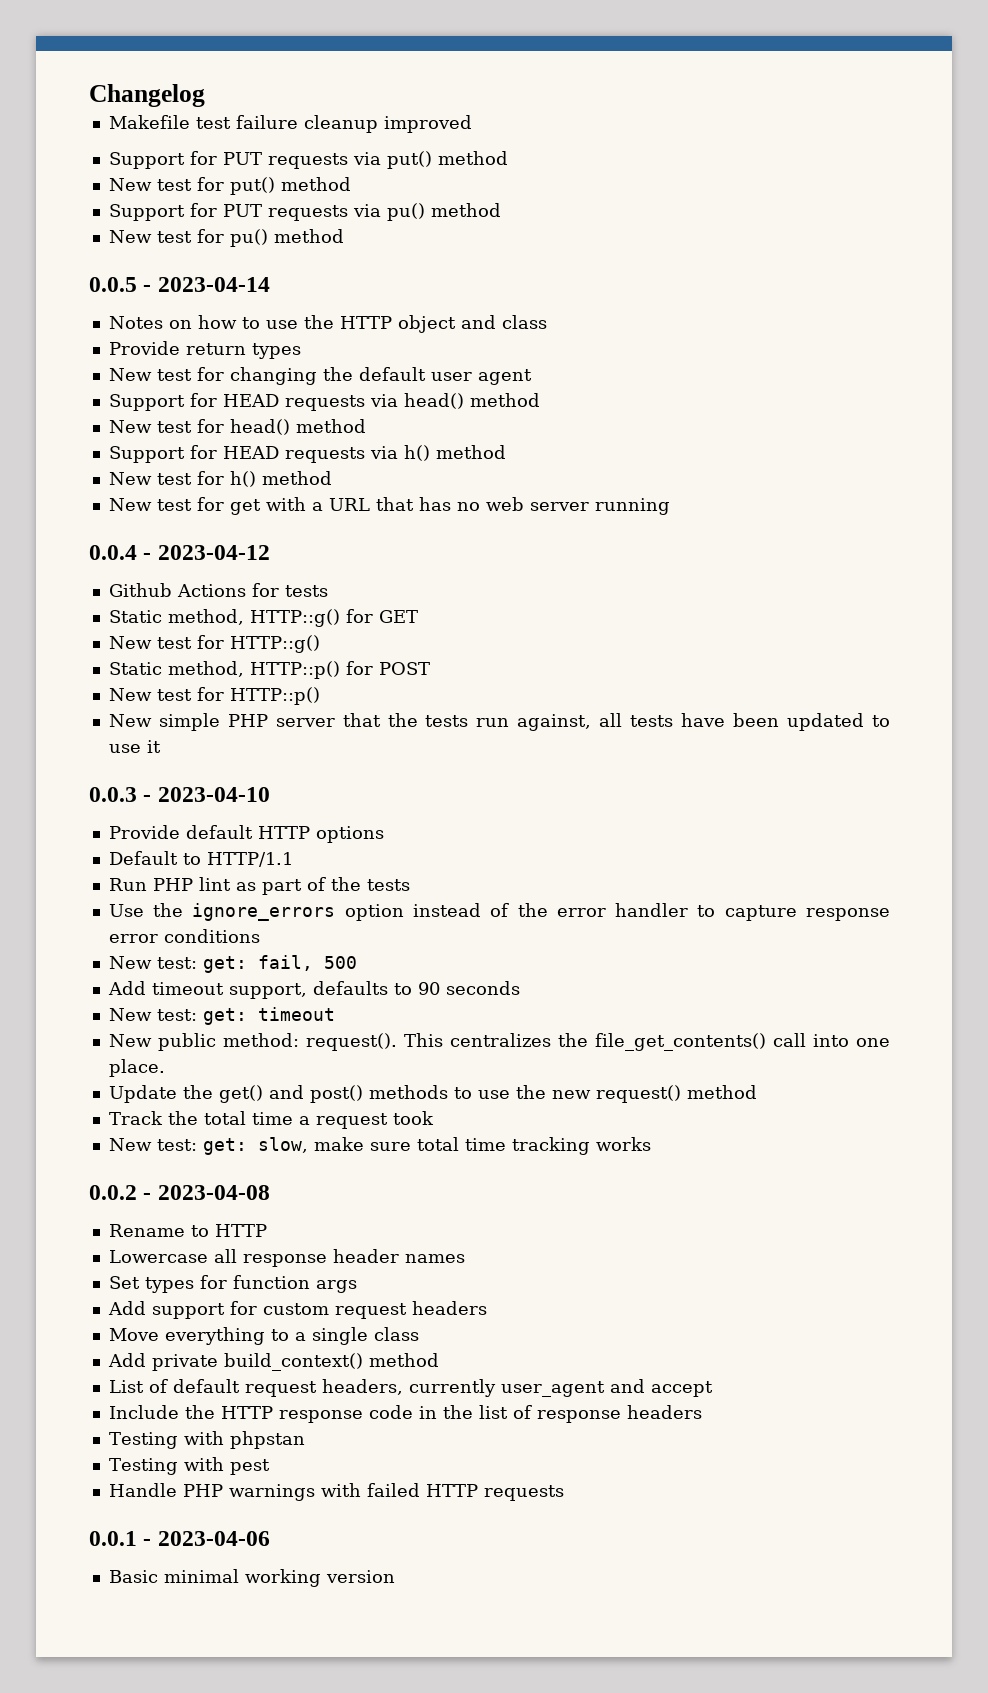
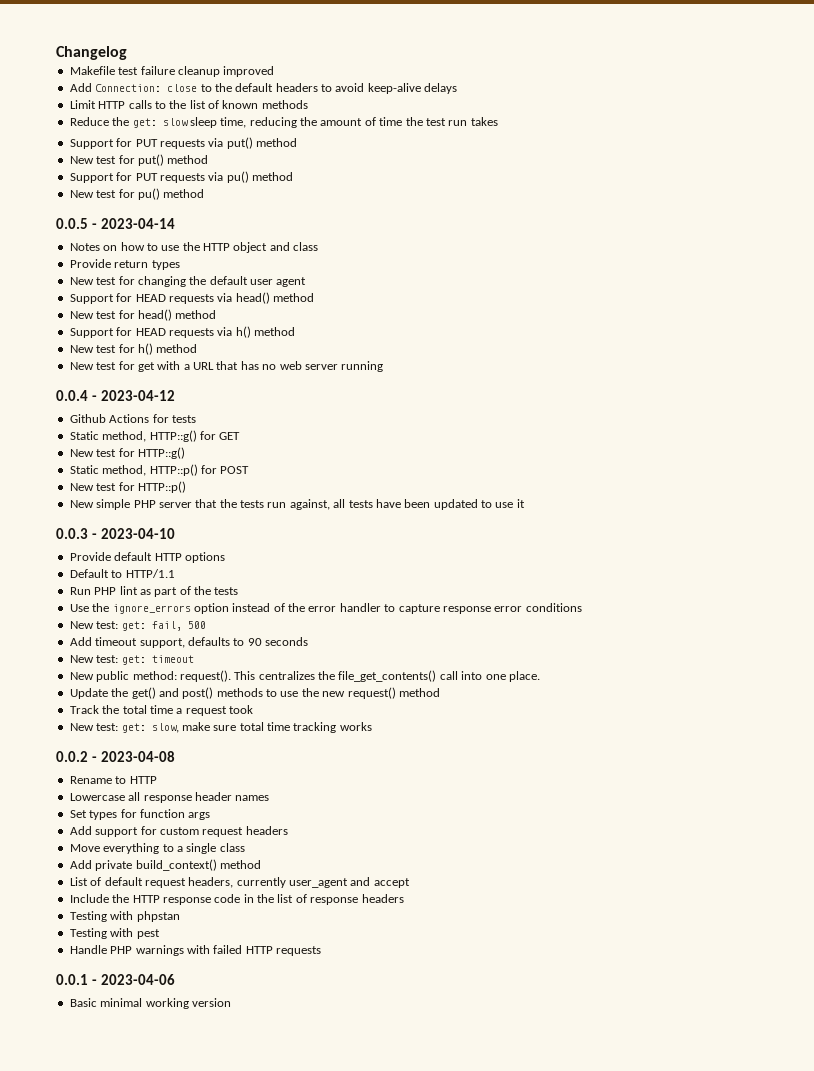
(472, 124) none -> [69,83,458,94] [69,100,308,109] [69,117,498,128] // Add Connection: close to the default headers to avoid keep-alive delays // Limit HTTP calls to the list of known methods // Reduce the get: slow sleep time, reducing the amount of time the test run takes

